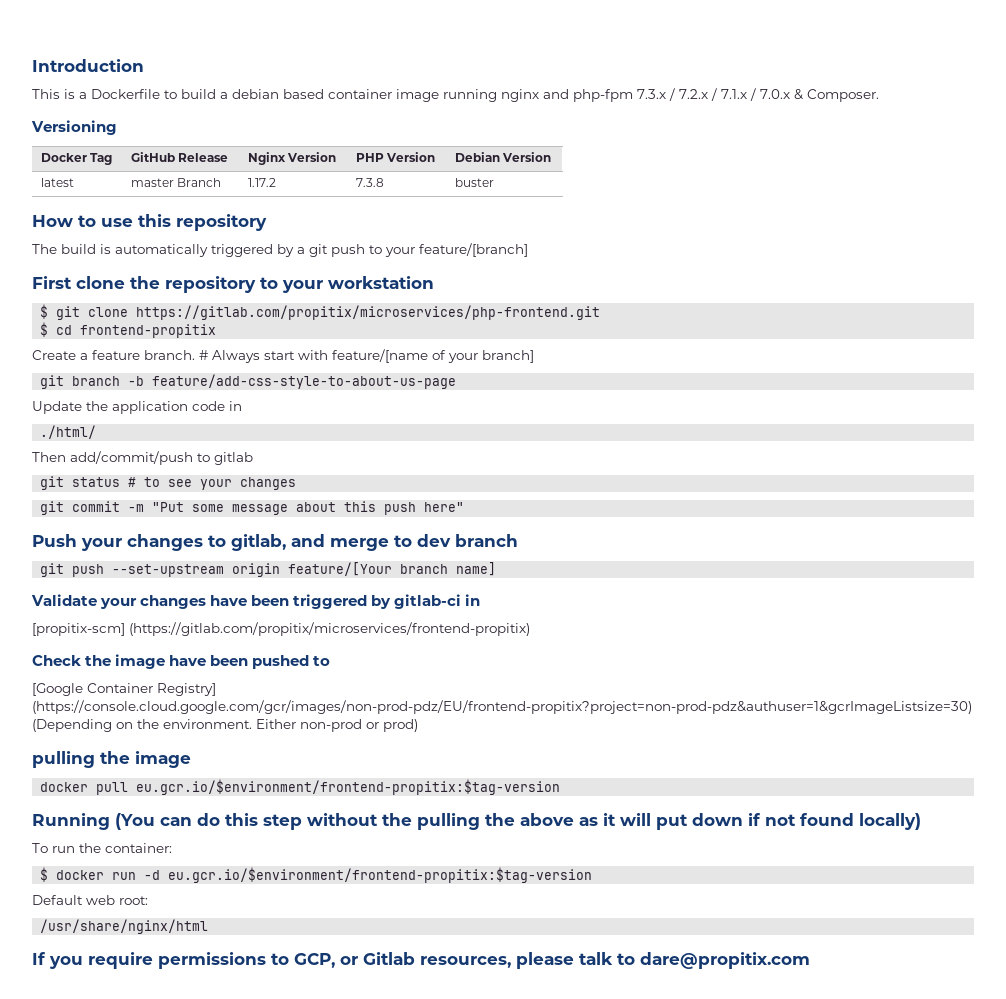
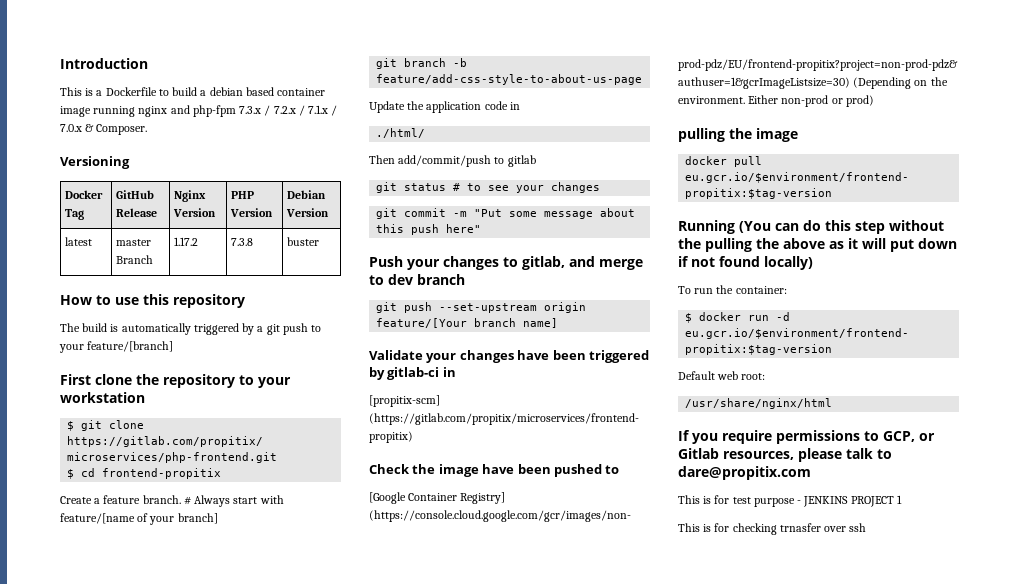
(810, 960) none -> [678,495,902,507] [678,523,867,535] // This is for test purpose - JENKINS PROJECT 1 // This is for checking trnasfer over ssh

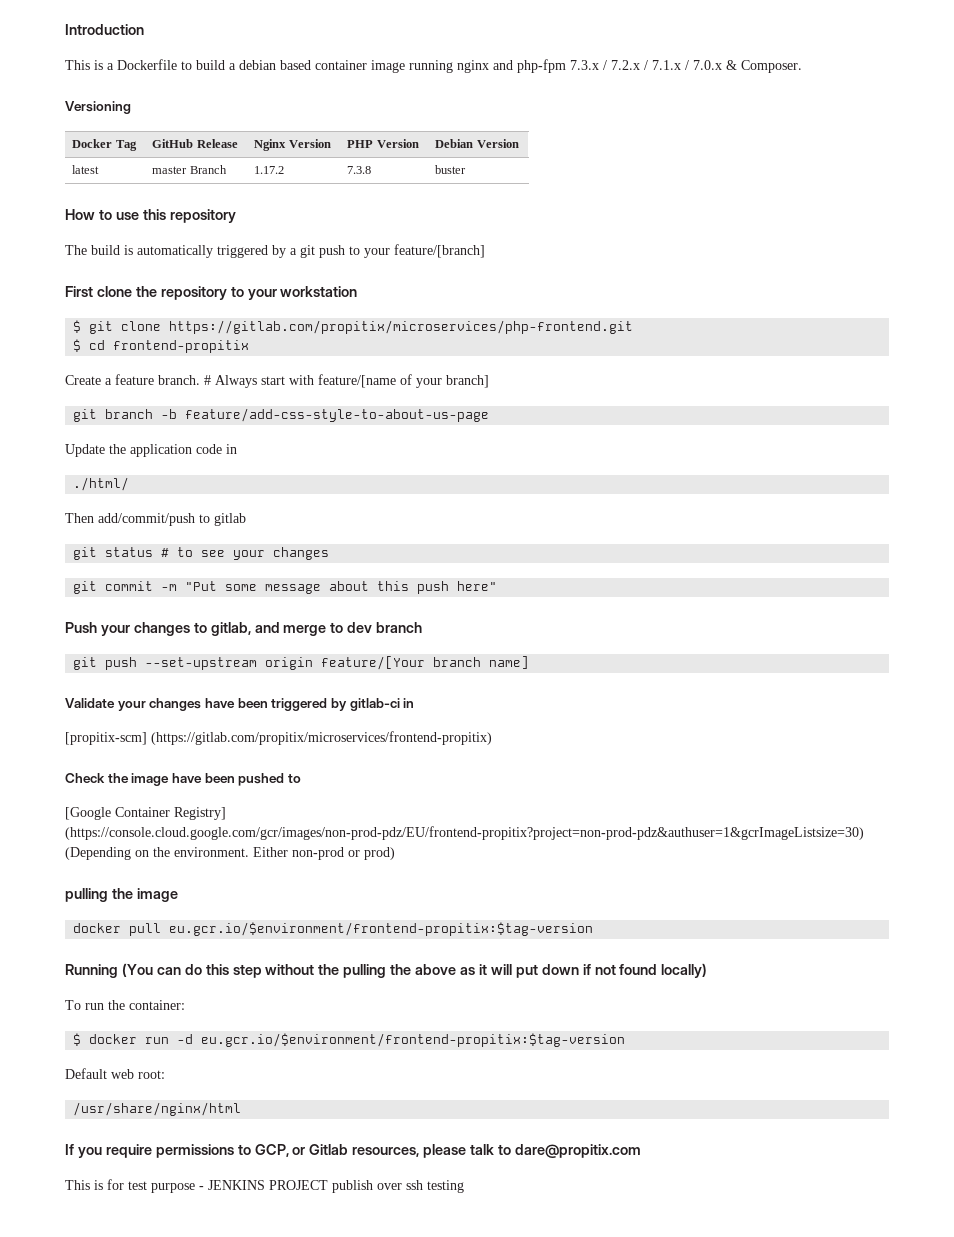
[896,495,902,504] [678,523,821,535] 1 // This is for checking trnasfer -> [332,1180,373,1193] publish
(867, 527) none -> [427,1180,464,1193] testing

